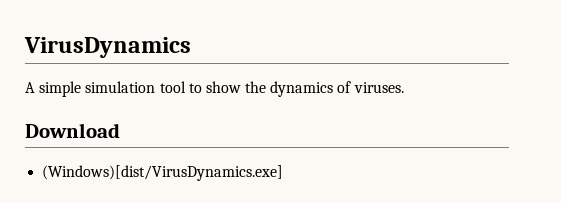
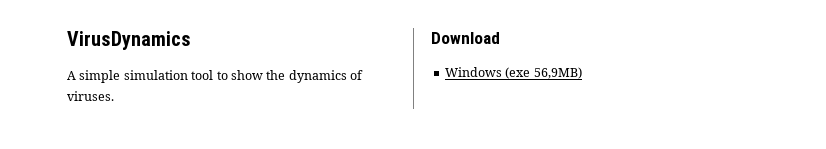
[42,165,284,181] (Windows)[dist/VirusDynamics.exe] -> [444,67,582,79] Windows (exe 56,9MB)

